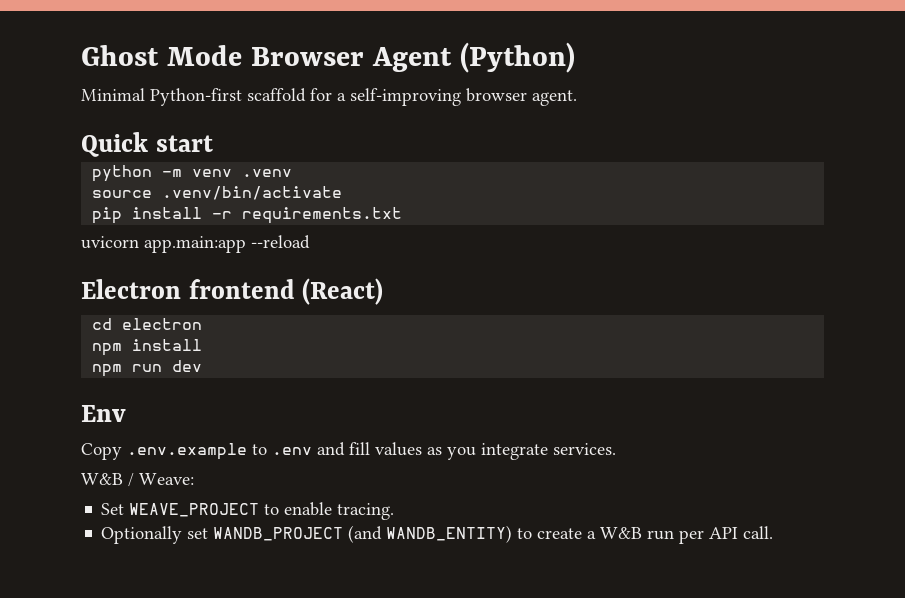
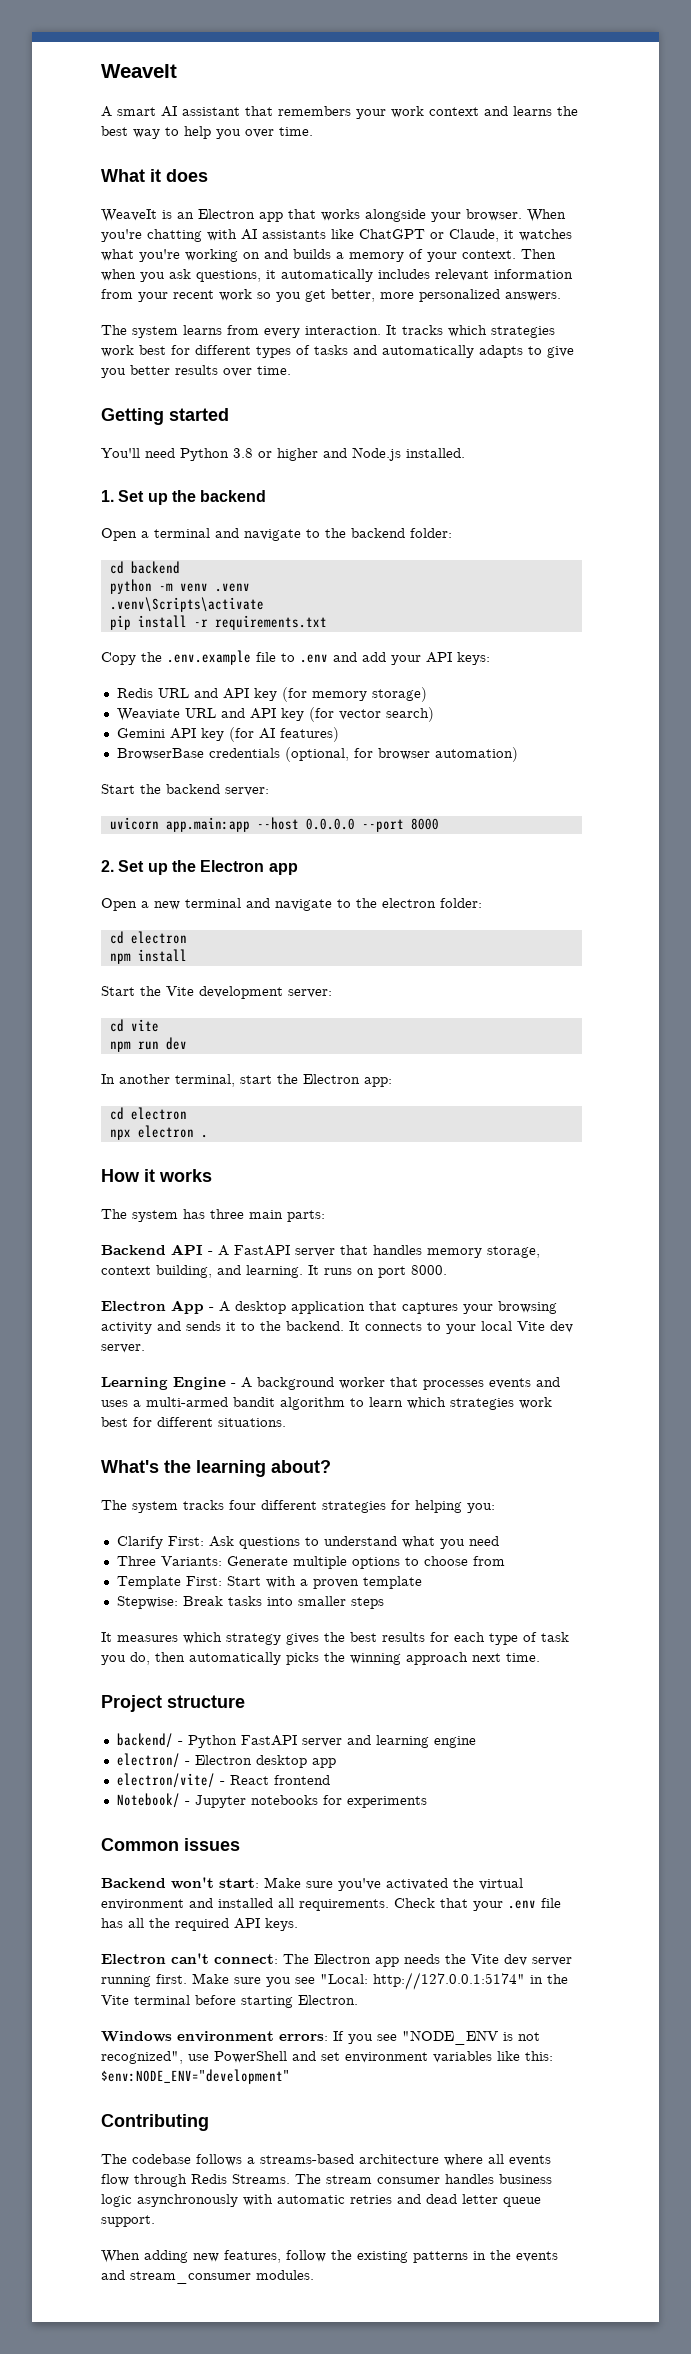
[81,42,575,73] [81,88,577,106] [81,132,213,157] Ghost Mode Browser Agent (Python) // Minimal Python-first scaffold for a self-improving browser agent. // Quick start -> [101,64,177,78] [101,106,578,119] [101,126,313,139] [101,169,208,182] [101,209,566,222] [101,229,572,242] [101,249,556,262] [101,269,573,282] [101,289,561,302] [101,325,555,338] [101,345,574,358] [101,365,291,378] [101,408,229,425] [101,447,465,461] [101,490,267,505] [101,528,452,541] [109,561,180,574] WeaveIt // A smart AI assistant that remembers your work context and learns the best way to help you over time. // What it does // WeaveIt is an Electron app that works alongside your browser. When you're chatting with AI assistants like ChatGPT or Claude, it watches what you're working on and builds a memory of your context. Then when you ask questions, it automatically includes relevant information from your recent work so you get better, more personalized answers. // The system learns from every interaction. It tracks which strategies work best for different types of tasks and automatically adapts to give you better results over time. // Getting started // You'll need Python 3.8 or higher and Node.js installed. // 1. Set up the backend // Open a terminal and navigate to the backend folder: // cd backend
[92,186,343,200] source .venv/bin/activate -> [109,597,264,612] .venv\Scripts\activate
[81,235,310,253] [81,278,384,305] [92,318,203,330] [92,339,203,356] [92,360,203,377] [81,405,126,422] [81,442,616,460] [81,473,194,487] [101,502,395,520] [101,525,774,544] uvicorn app.main:app --reload // Electron frontend (React) // cd electron // npm install // npm run dev // Env // Copy .env.example to .env and fill values as you integrate services. // W&B / Weave: // Set WEAVE_PROJECT to enable tracing. // Optionally set WANDB_PROJECT (and WANDB_ENTITY) to create a W&B run per API call. -> [101,650,490,665] [116,687,427,702] [116,707,434,722] [116,727,339,742] [116,747,518,762] [101,784,269,796] [109,817,439,832] [101,860,298,875] [101,898,482,911] [109,931,187,944] [109,949,187,964] [101,986,332,999] [109,1019,159,1032] [109,1037,187,1052] [101,1074,392,1087] [109,1107,187,1120] [109,1125,208,1140] [101,1169,212,1182] [101,1209,325,1222] [101,1244,540,1258] [101,1265,447,1278] [101,1300,557,1314] [101,1321,573,1334] [101,1344,145,1353] [101,1377,560,1390] [101,1397,552,1410] [101,1417,286,1427] [101,1460,331,1477] [101,1500,495,1513] [116,1536,499,1549] [116,1556,505,1569] [116,1576,422,1589] [116,1596,384,1609] [101,1632,569,1645] [101,1652,540,1665] [101,1695,245,1712] [116,1733,476,1748] [116,1753,336,1768] [116,1773,330,1788] [116,1793,427,1808] [101,1838,240,1851] [101,1877,523,1891] [101,1898,561,1911] [101,1918,298,1931] [101,1953,572,1967] [101,1972,568,1990] [101,1995,358,2008] [101,2030,540,2045] [101,2051,553,2064] [101,2069,290,2084] [101,2114,209,2131] [101,2154,551,2166] [101,2174,552,2187] [101,2194,541,2207] [101,2215,155,2227] [101,2250,558,2263] [101,2270,314,2284] Copy the .env.example file to .env and add your API keys: // Redis URL and API key (for memory storage) // Weaviate URL and API key (for vector search) // Gemini API key (for AI features) // BrowserBase credentials (optional, for browser automation) // Start the backend server: // uvicorn app.main:app --host 0.0.0.0 --port 8000 // 2. Set up the Electron app // Open a new terminal and navigate to the electron folder: // cd electron // npm install // Start the Vite development server: // cd vite // npm run dev // In another terminal, start the Electron app: // cd electron // npx electron . // How it works // The system has three main parts: // Backend API - A FastAPI server that handles memory storage, context building, and learning. It runs on port 8000. // Electron App - A desktop application that captures your browsing activity and sends it to the backend. It connects to your local Vite dev server. // Learning Engine - A background worker that processes events and uses a multi-armed bandit algorithm to learn which strategies work best for different situations. // What's the learning about? // The system tracks four different strategies for helping you: // Clarify First: Ask questions to understand what you need // Three Variants: Generate multiple options to choose from // Template First: Start with a proven template // Stepwise: Break tasks into smaller steps // It measures which strategy gives the best results for each type of task you do, then automatically picks the winning approach next time. // Project structure // backend/ - Python FastAPI server and learning engine // electron/ - Electron desktop app // electron/vite/ - React frontend // Notebook/ - Jupyter notebooks for experiments // Common issues // Backend won't start: Make sure you've activated the virtual environment and installed all requirements. Check that your .env file has all the required API keys. // Electron can't connect: The Electron app needs the Vite dev server running first. Make sure you see "Local: http://127.0.0.1:5174" in the Vite terminal before starting Electron. // Windows environment errors: If you see "NODE_ENV is not recognized", use PowerShell and set environment variables like this: $env:NODE_ENV="development" // Contributing // The codebase follows a streams-based architecture where all events flow through Redis Streams. The stream consumer handles business logic asynchronously with automatic retries and dead letter queue support. // When adding new features, follow the existing patterns in the events and stream_consumer modules.

